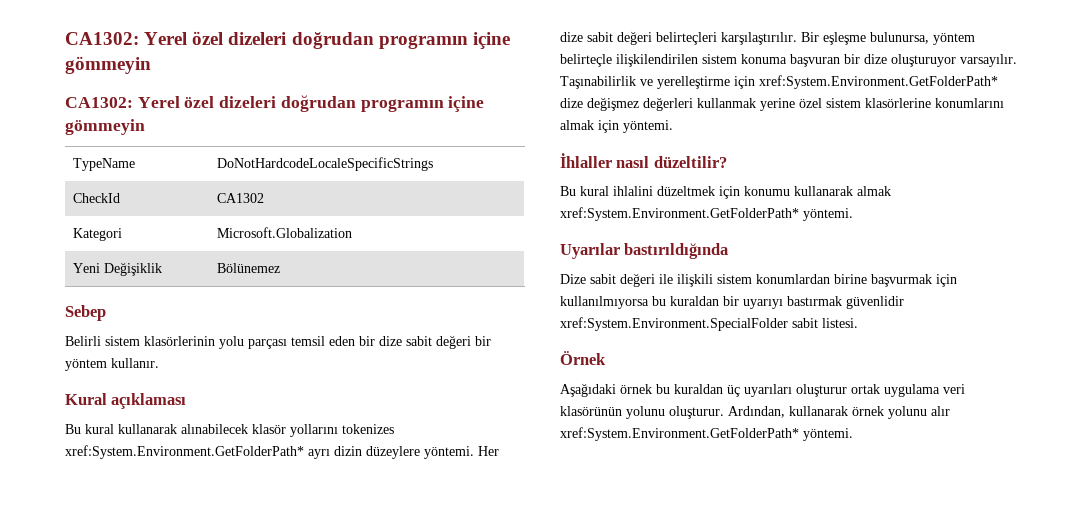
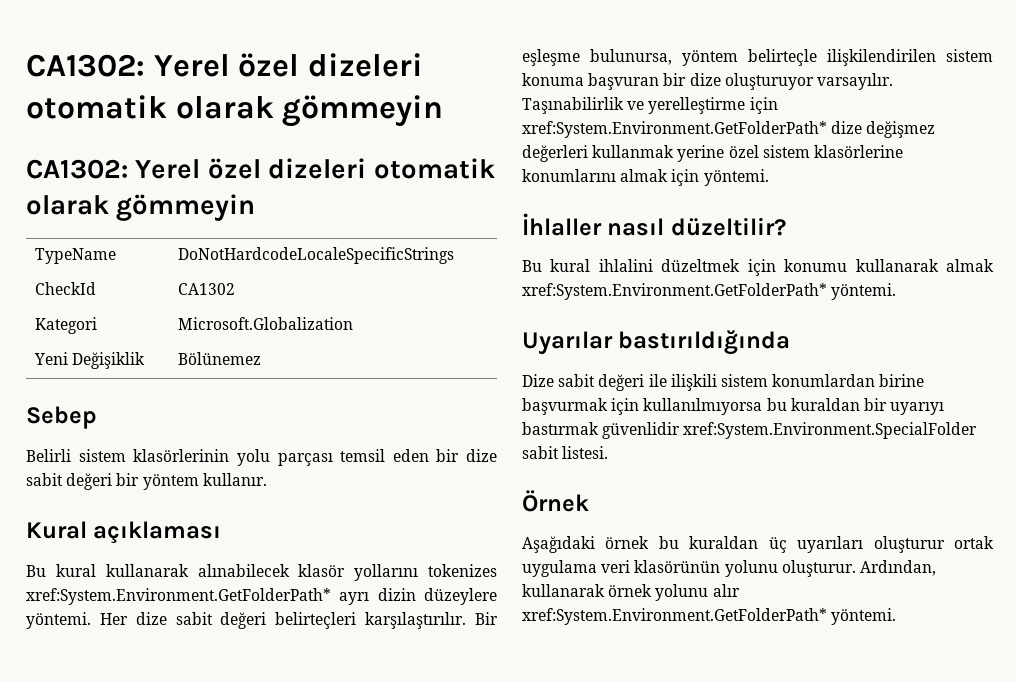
[65,31,510,49] CA1302: Yerel özel dizeleri doğrudan programın içine -> [26,53,423,77] [26,95,274,119] CA1302: Yerel özel dizeleri otomatik olarak
[280,95,485,112] doğrudan programın içine -> [373,158,495,179] [26,195,109,215] otomatik olarak

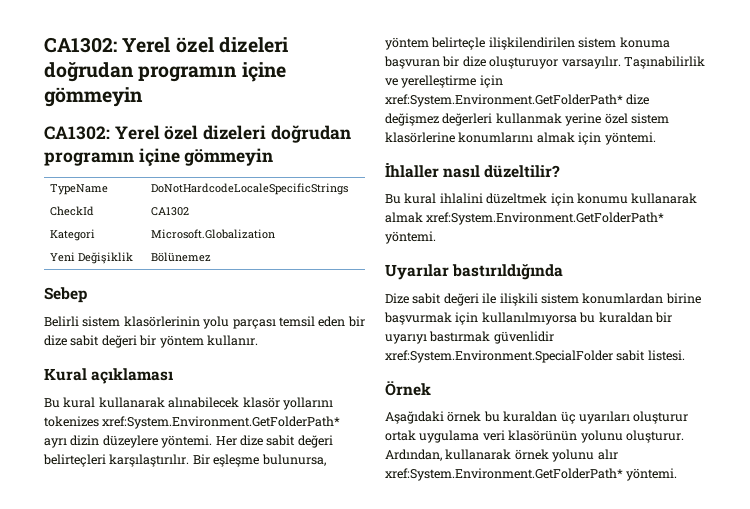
[26,53,423,77] [26,95,274,119] CA1302: Yerel özel dizeleri otomatik olarak -> [44,37,288,53] [44,62,286,82] CA1302: Yerel özel dizeleri doğrudan programın içine
[373,158,495,179] [26,195,109,215] otomatik olarak -> [270,125,351,143] [44,148,180,166] doğrudan programın içine

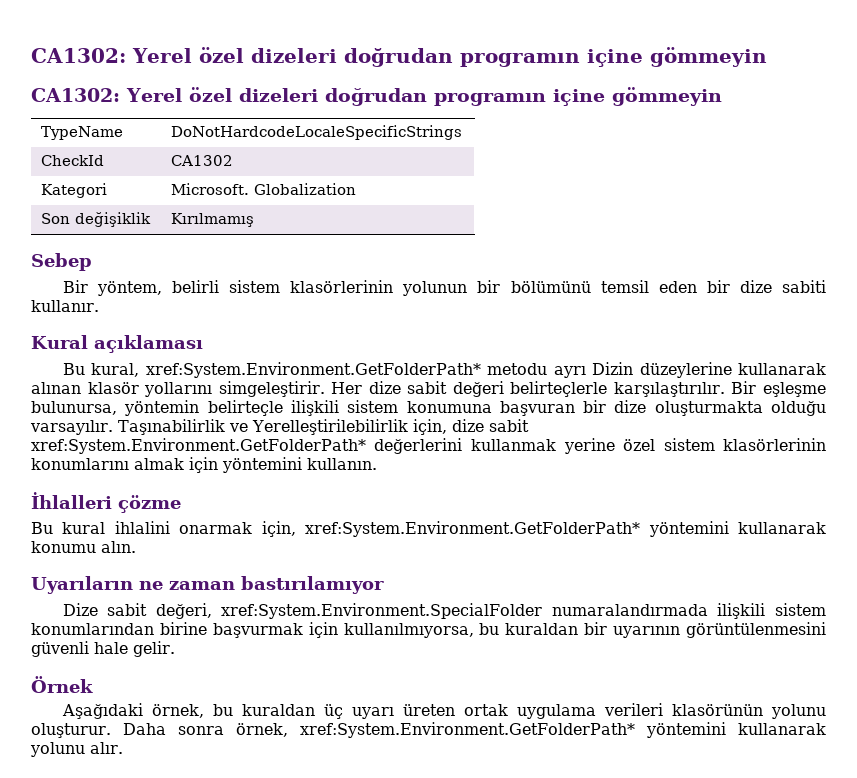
[151,229,276,239] [50,252,134,264] [151,252,212,262] [44,287,87,303] [44,316,365,329] [44,335,258,348] [44,368,174,384] [44,397,333,410] [44,416,341,429] [44,435,213,448] Microsoft.Globalization // Yeni Değişiklik | Bölünemez // Sebep // Belirli sistem klasörlerinin yolu parçası temsil eden bir dize sabit değeri bir yöntem kullanır. // Kural açıklaması // Bu kural kullanarak alınabilecek klasör yollarını tokenizes xref:System.Environment.GetFolderPath* ayrı dizin düzeylere yöntemi. -> [171,183,357,195] [41,212,152,227] [171,213,255,227] [31,253,92,271] [62,280,826,296] [31,300,99,312] [31,335,203,353] [62,362,827,378] [31,381,325,397] Microsoft. Globalization // Son değişiklik | Kırılmamış // Sebep // Bir yöntem, belirli sistem klasörlerinin yolunun bir bölümünü temsil eden bir dize sabiti kullanır. // Kural açıklaması // Bu kural, xref:System.Environment.GetFolderPath* metodu ayrı Dizin düzeylerine kullanarak alınan klasör yollarını simgeleştirir.
[43,454,106,467] belirteçleri -> [510,381,608,397] belirteçlerle
[385,37,670,50] yöntem belirteçle ilişkilendirilen sistem konuma -> [124,400,492,416] yöntemin belirteçle ilişkili sistem konumuna
[489,56,559,69] oluşturuyor -> [654,401,826,416] oluşturmakta olduğu
[401,75,503,88] [385,94,650,107] [385,113,493,126] yerelleştirme için xref:System.Environment.GetFolderPath* dize değişmez değerleri -> [251,419,529,435] [31,438,463,454] Yerelleştirilebilirlik için, dize sabit xref:System.Environment.GetFolderPath* değerlerini
[385,132,455,143] klasörlerine -> [722,438,826,451] klasörlerinin
[604,132,656,145] [385,163,561,178] yöntemi. // İhlaller nasıl düzeltilir? -> [222,457,377,473] [31,492,181,513] yöntemini kullanın. // İhlalleri çözme
[486,193,698,206] [385,212,665,225] [385,231,436,244] [385,264,564,280] düzeltmek için konumu kullanarak almak xref:System.Environment.GetFolderPath* yöntemi. // Uyarılar bastırıldığında -> [179,521,826,537] [31,541,136,553] [31,576,384,594] onarmak için, xref:System.Environment.GetFolderPath* yöntemini kullanarak konumu alın. // Uyarıların ne zaman bastırılamıyor
[443,293,664,306] değeri ile ilişkili sistem konumlardan -> [155,603,826,619] [31,623,154,635] değeri, xref:System.Environment.SpecialFolder numaralandırmada ilişkili sistem konumlarından
[481,312,577,325] kullanılmıyorsa -> [343,623,474,638] kullanılmıyorsa,
[385,331,554,344] [385,350,685,363] uyarıyı bastırmak güvenlidir xref:System.Environment.SpecialFolder sabit listesi. -> [613,622,827,638] [31,641,175,657] uyarının görüntülenmesini güvenli hale gelir.
[447,411,482,422] örnek -> [151,704,204,718] örnek,
[578,411,689,424] uyarıları oluşturur -> [351,704,455,719] uyarı üreten
[482,430,505,441] veri -> [603,703,663,716] verileri
[385,449,618,462] [385,468,678,481] Ardından, kullanarak örnek yolunu alır xref:System.Environment.GetFolderPath* yöntemi. -> [122,722,826,738] [30,742,123,757] Daha sonra örnek, xref:System.Environment.GetFolderPath* yöntemini kullanarak yolunu alır.

